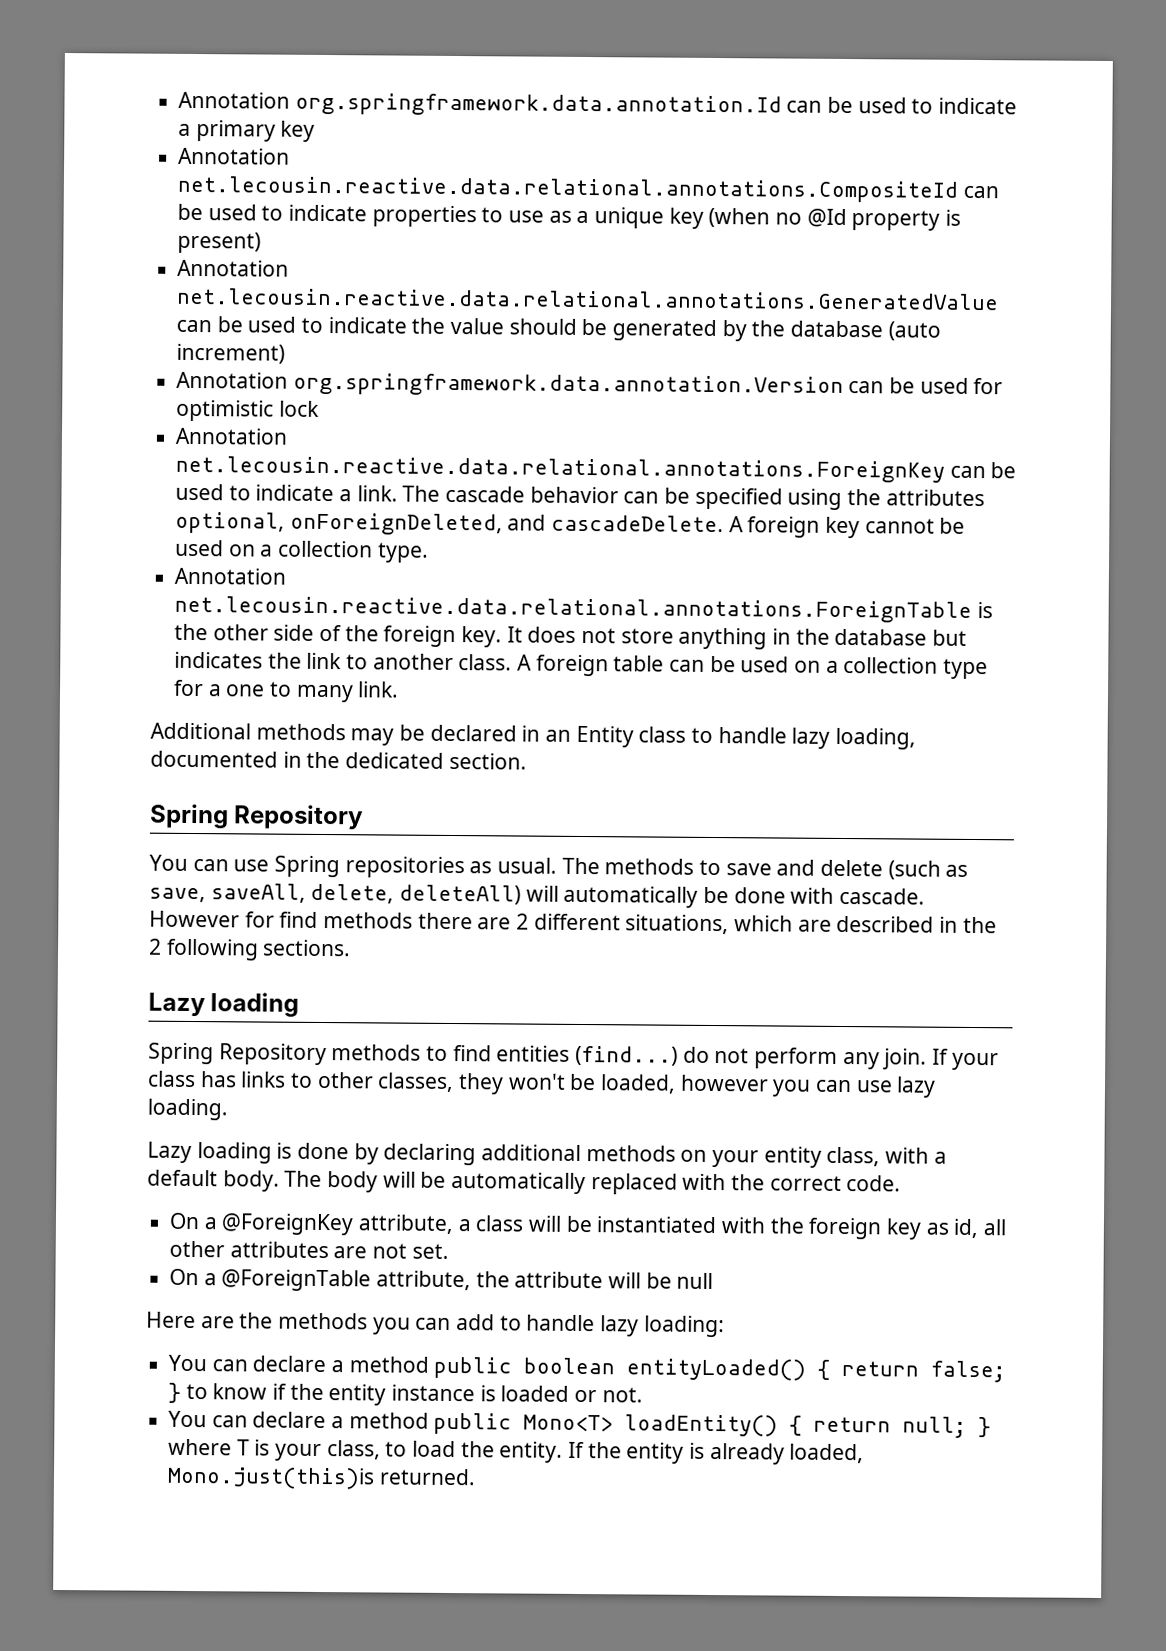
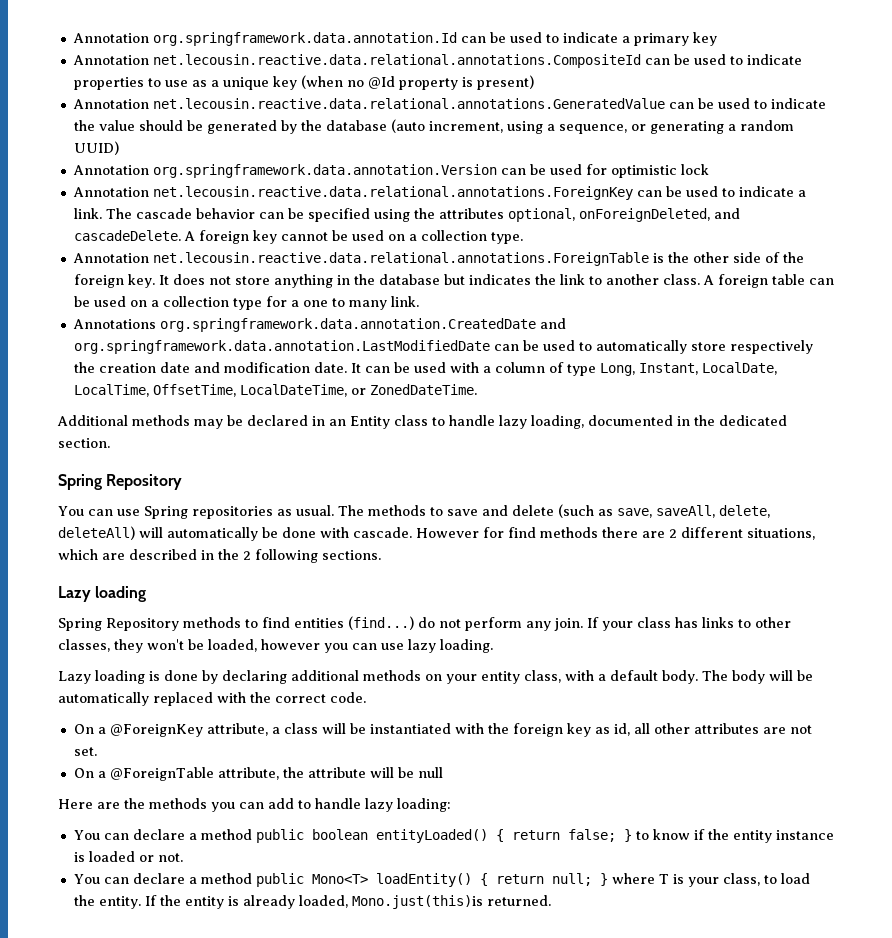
[176,343,286,364] increment) -> [428,120,794,134] [73,141,119,155] increment, using a sequence, or generating a random UUID)
(400, 689) none -> [72,318,566,332] [73,340,813,354] [73,362,777,376] [73,384,477,397] // Annotations org.springframework.data.annotation.CreatedDate and org.springframework.data.annotation.LastModifiedDate can be used to automatically store respectively the creation date and modification date. It can be used with a column of type Long, Instant, LocalDate, LocalTime, OffsetTime, LocalDateTime, or ZonedDateTime.

